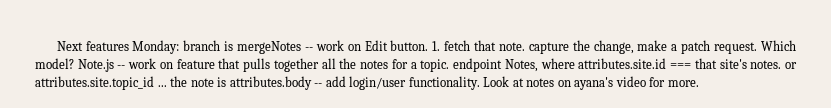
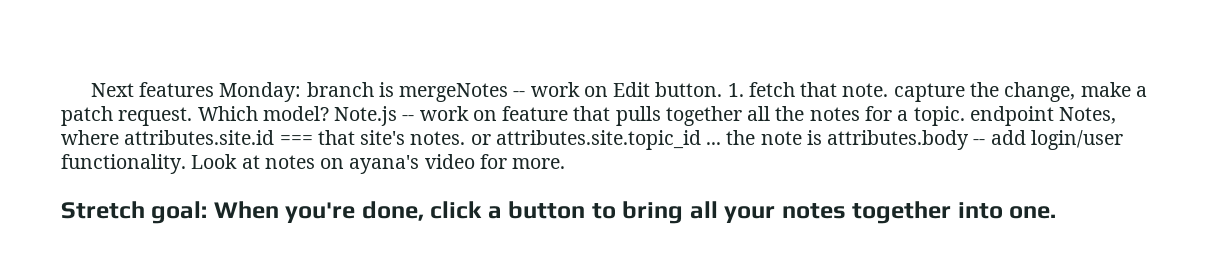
(699, 83) none -> [61,201,1057,224] // Stretch goal: When you're done, click a button to bring all your notes together into one.

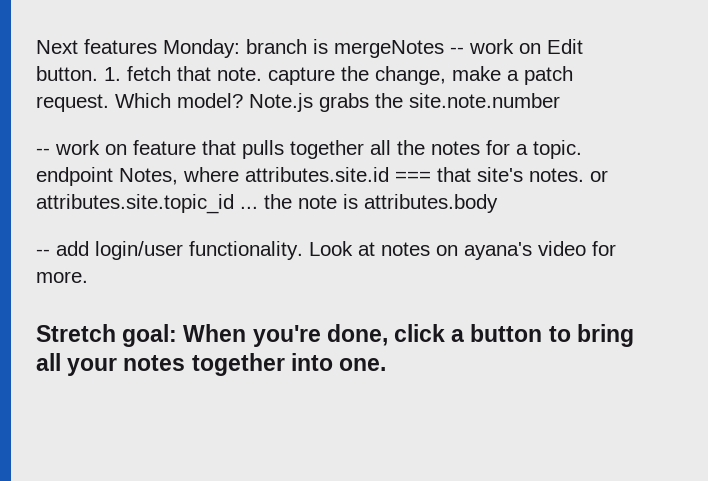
(398, 116) none -> [319,93,560,112] grabs the site.note.number //
(970, 140) none -> (498, 203) //

